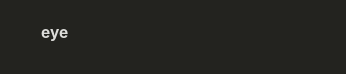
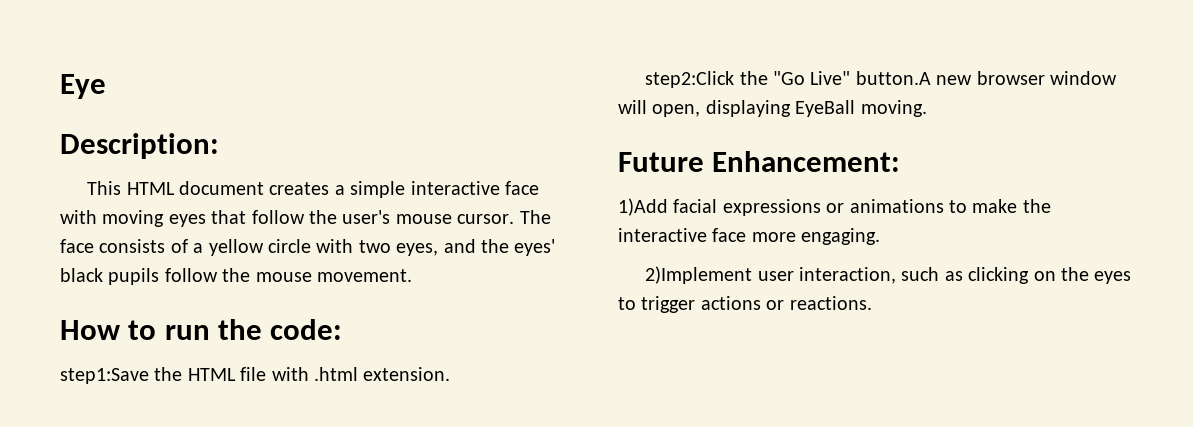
[41,29,68,41] eye -> [60,74,106,99] [60,133,219,159] [87,181,539,198] [60,210,551,227] [60,239,556,256] [60,268,412,285] [60,319,343,340] [60,367,451,384] [645,71,1117,88] [618,100,927,117] [618,151,901,172] [618,198,1051,216] [618,228,881,245] [645,266,1132,284] [618,296,872,313] Eye // Description: // This HTML document creates a simple interactive face with moving eyes that follow the user's mouse cursor. The face consists of a yellow circle with two eyes, and the eyes' black pupils follow the mouse movement. // How to run the code: // step1:Save the HTML file with .html extension. // step2:Click the "Go Live" button.A new browser window will open, displaying EyeBall moving. // Future Enhancement: // 1)Add facial expressions or animations to make the interactive face more engaging. // 2)Implement user interaction, such as clicking on the eyes to trigger actions or reactions.

